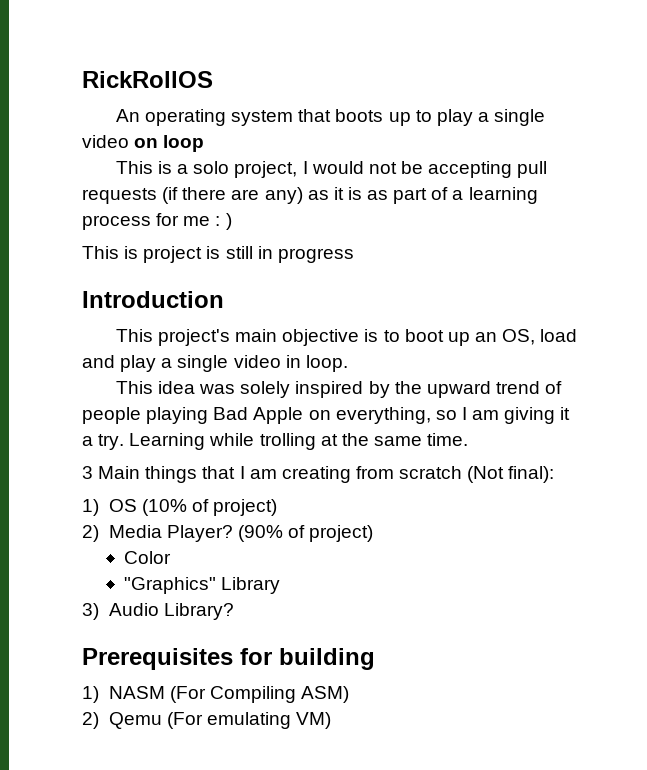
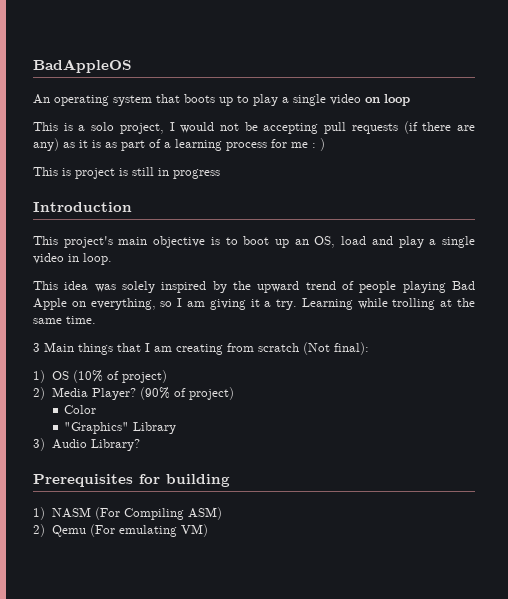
[82,71,213,88] RickRollOS -> [33,59,132,73] BadAppleOS

